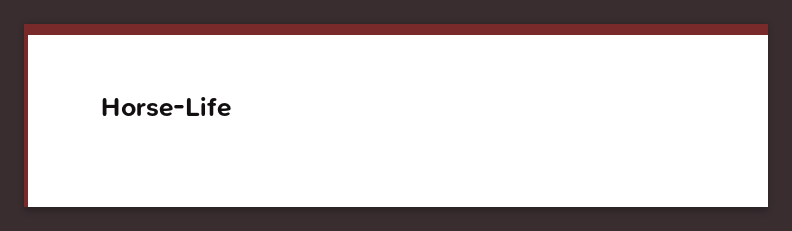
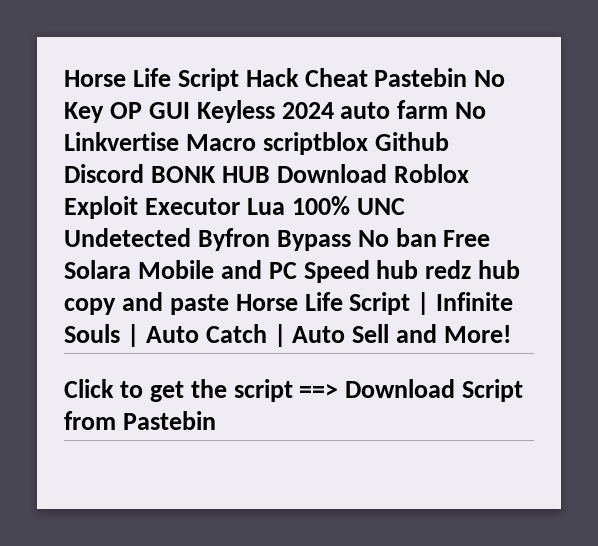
[101,97,231,117] Horse-Life -> [64,68,506,91] [64,100,487,123] [64,132,449,155] [64,164,469,183] [64,196,405,219] [64,228,491,251] [64,260,521,283] [64,292,514,315] [64,324,512,347] [64,379,524,402] [64,411,216,430] Horse Life Script Hack Cheat Pastebin No Key OP GUI Keyless 2024 auto farm No Linkvertise Macro scriptblox Github Discord BONK HUB Download Roblox Exploit Executor Lua 100% UNC Undetected Byfron Bypass No ban Free Solara Mobile and PC Speed hub redz hub copy and paste Horse Life Script | Infinite Souls | Auto Catch | Auto Sell and More! // Click to get the script ==> Download Script from Pastebin

